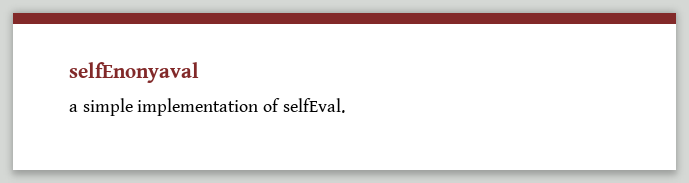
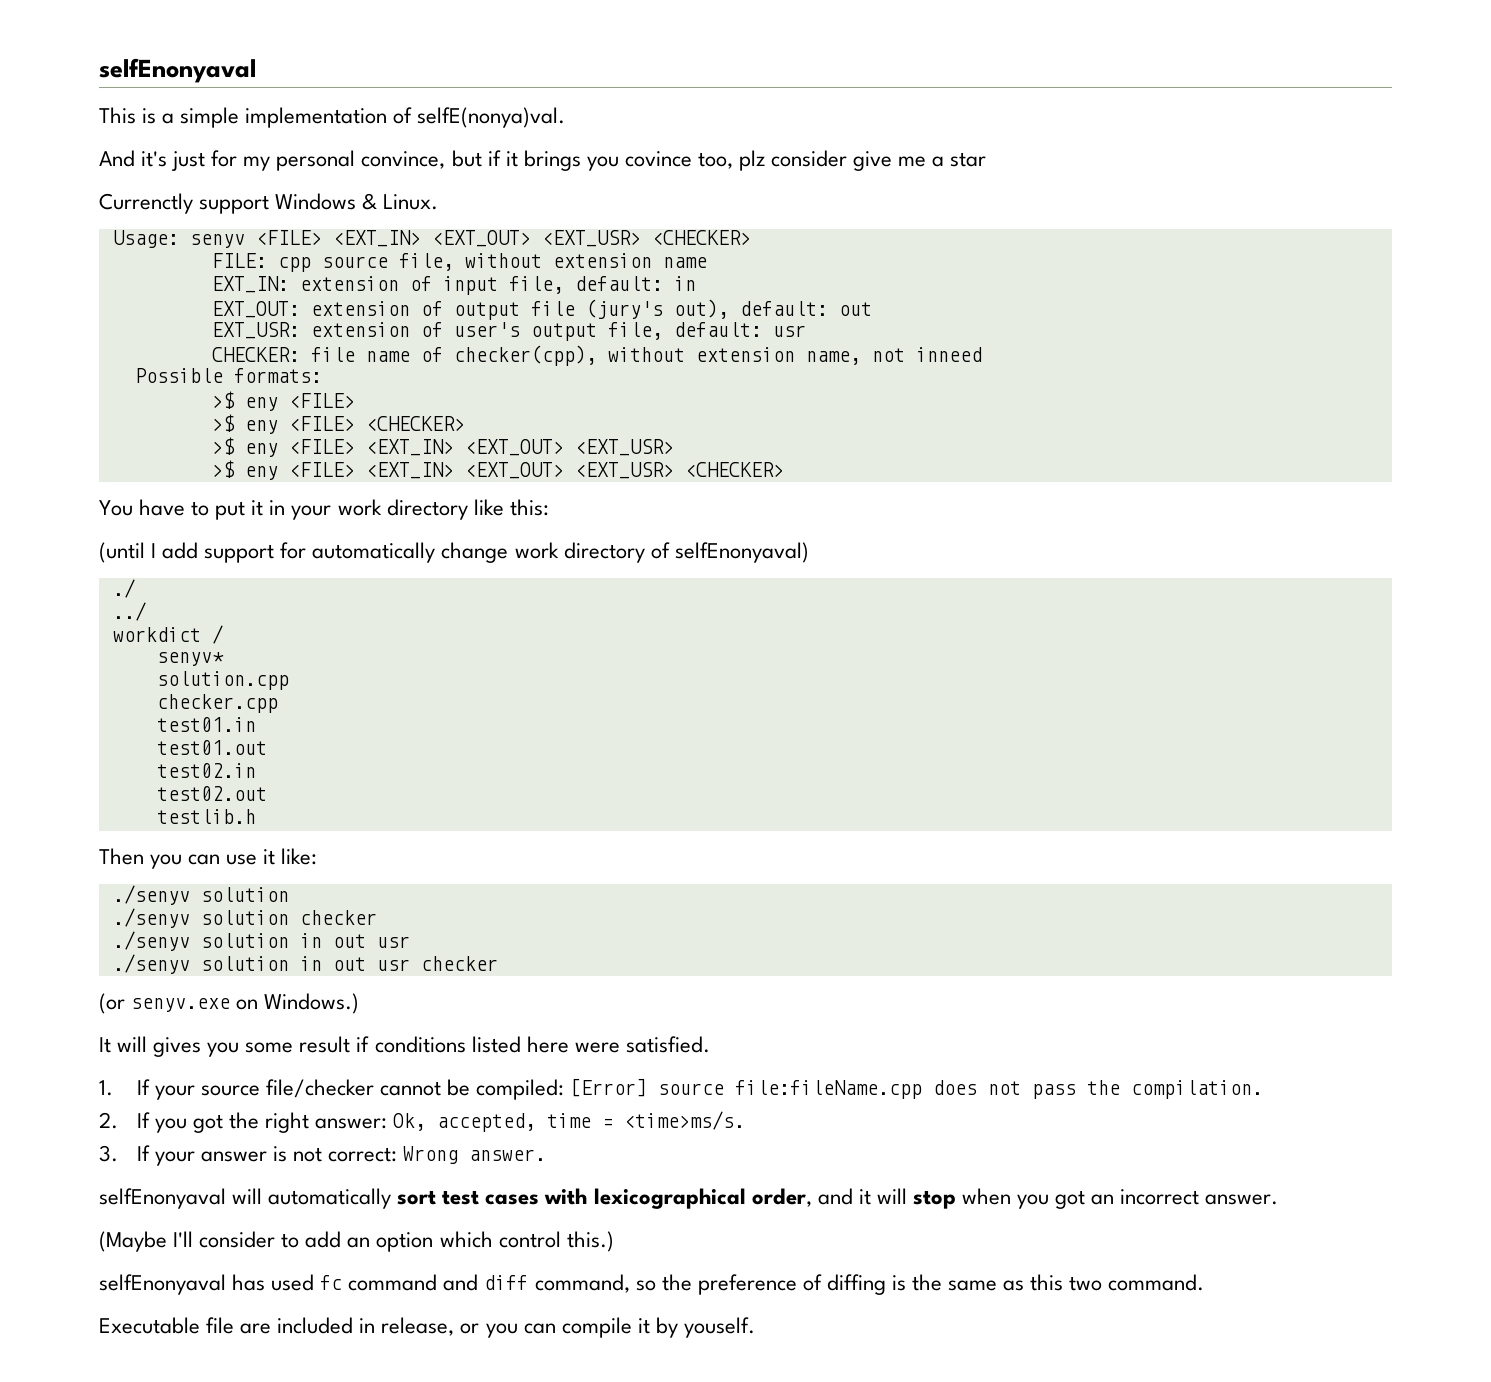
(199, 72) none -> [99,107,157,124] This is
[282,98,345,113] selfEval. -> [417,107,566,128] [99,150,987,171] [99,193,439,214] [112,230,751,248] [211,253,707,272] [211,276,696,295] [211,299,872,320] [211,322,806,341] [211,345,982,366] [134,368,322,383] [211,391,355,411] [211,414,465,434] [211,437,674,457] [211,460,784,480] [99,499,549,520] [99,542,809,563] [112,579,135,598] [112,602,146,621] [112,625,223,644] [156,652,224,666] [156,671,289,690] [156,694,278,713] [156,717,256,732] [156,740,267,755] [156,763,256,778] [156,786,267,801] [156,809,256,824] [99,848,318,869] [112,885,289,905] [112,908,377,928] [112,931,410,951] [112,954,498,974] [99,993,360,1014] [99,1036,710,1057] [99,1078,1264,1100] [99,1111,745,1133] [99,1145,546,1166] [99,1188,1279,1209] [99,1231,614,1252] [99,1274,1205,1295] [99,1317,755,1338] selfE(nonya)val. // And it's just for my personal convince, but if it brings you covince too, plz consider give me a star // Currenctly support Windows & Linux. // Usage: senyv <FILE> <EXT_IN> <EXT_OUT> <EXT_USR> <CHECKER> // FILE: cpp source file, without extension name // EXT_IN: extension of input file, default: in // EXT_OUT: extension of output file (jury's out), default: out // EXT_USR: extension of user's output file, default: usr // CHECKER: file name of checker(cpp), without extension name, not inneed // Possible formats: // >$ eny <FILE> // >$ eny <FILE> <CHECKER> // >$ eny <FILE> <EXT_IN> <EXT_OUT> <EXT_USR> // >$ eny <FILE> <EXT_IN> <EXT_OUT> <EXT_USR> <CHECKER> // You have to put it in your work directory like this: // (until I add support for automatically change work directory of selfEnonyaval) // ./ // ../ // workdict / // senyv* // solution.cpp // checker.cpp // test01.in // test01.out // test02.in // test02.out // testlib.h // Then you can use it like: // ./senyv solution // ./senyv solution checker // ./senyv solution in out usr // ./senyv solution in out usr checker // (or senyv.exe on Windows.) // It will gives you some result if conditions listed here were satisfied. // 1. If your source file/checker cannot be compiled: [Error] source file:fileName.cpp does not pass the compilation. // 2. If you got the right answer: Ok, accepted, time = <time>ms/s. // 3. If your answer is not correct: Wrong answer. // selfEnonyaval will automatically sort test cases with lexicographical order, and it will stop when you got an incorrect answer. // (Maybe I'll consider to add an option which control this.) // selfEnonyaval has used fc command and diff command, so the preference of diffing is the same as this two command. // Executable file are included in release, or you can compile it by youself.

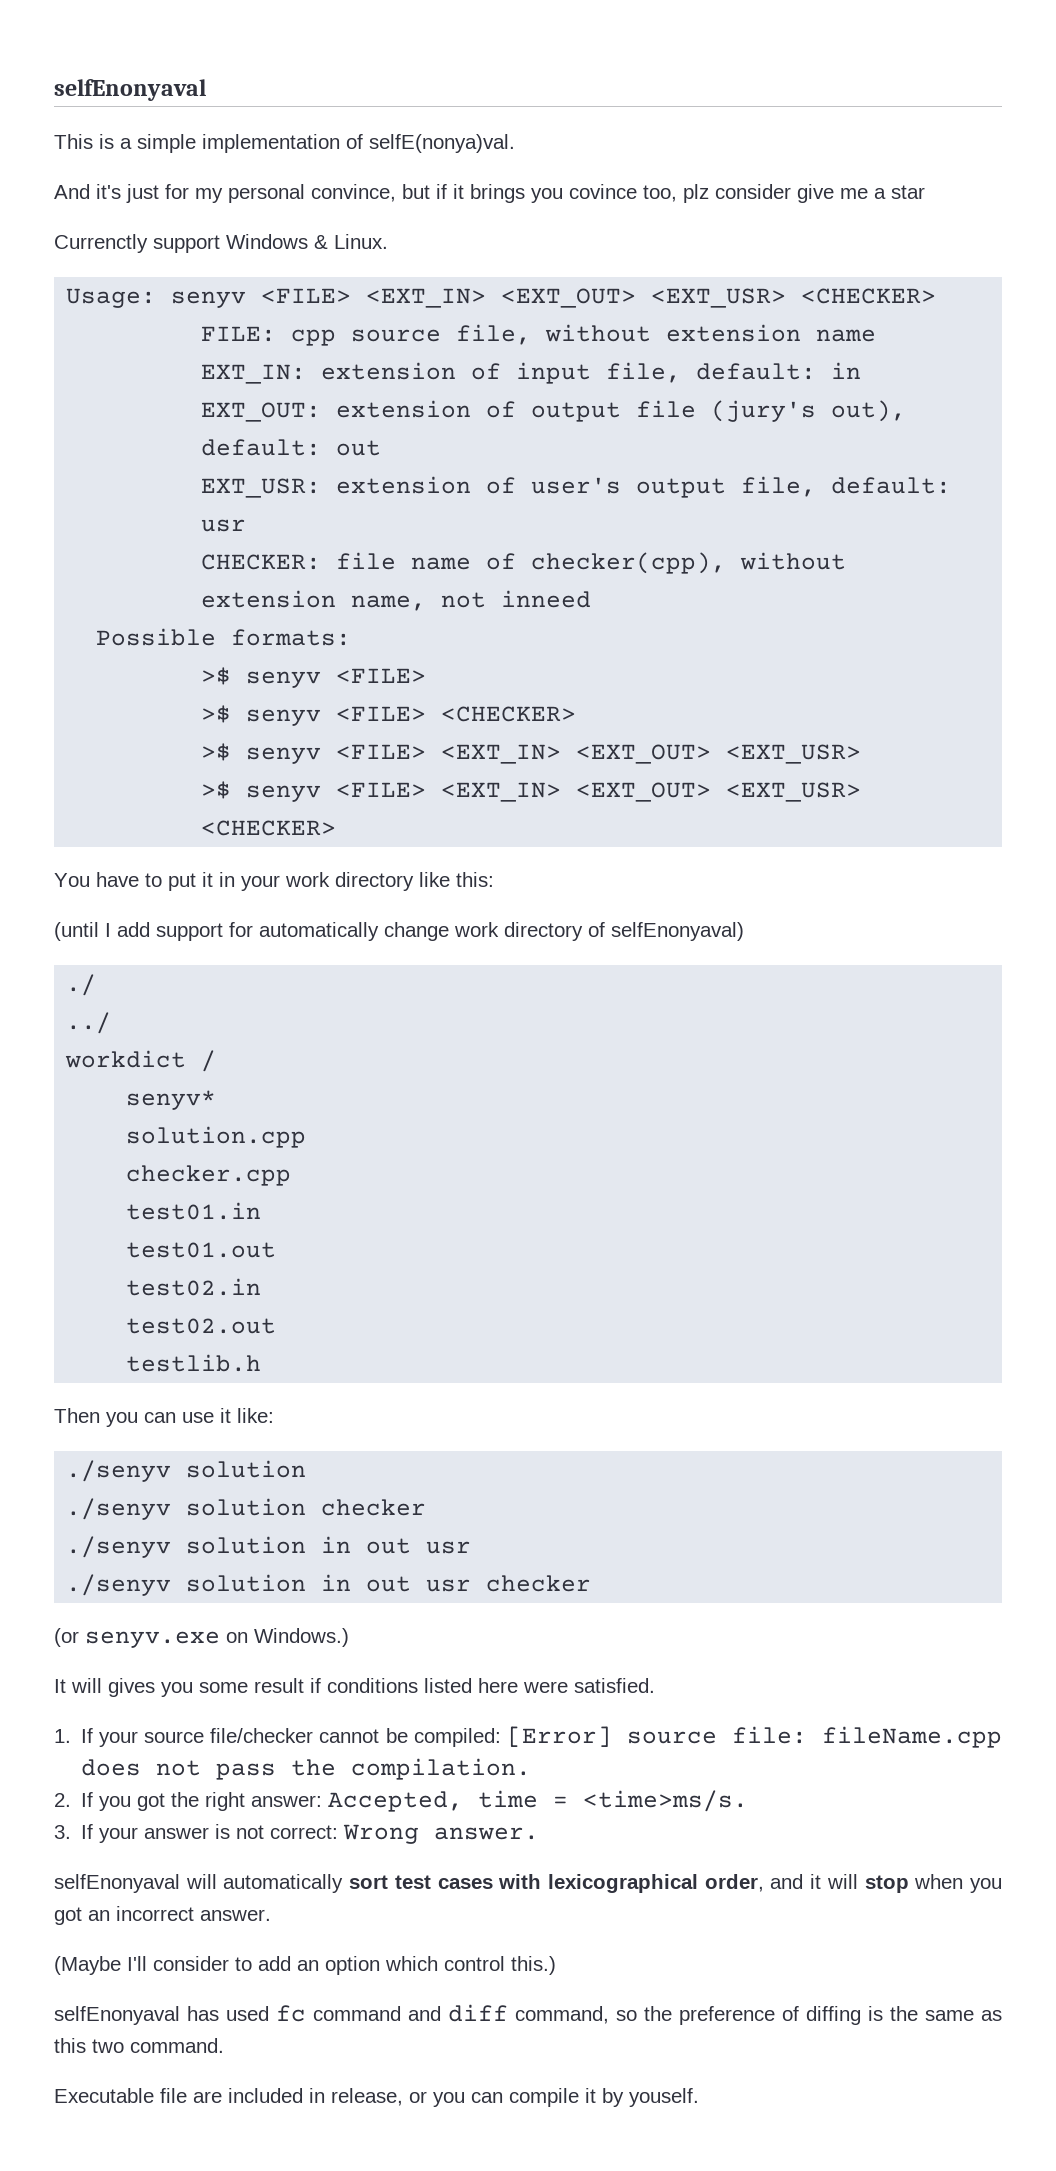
[244,397,278,411] eny -> [246,671,322,688] senyv
[244,420,278,434] eny -> [246,709,322,726] senyv
[244,443,278,457] eny -> [246,747,322,764] senyv
[244,466,278,480] eny -> [246,785,322,802] senyv
[735,1080,923,1099] file:fileName.cpp -> [731,1726,1002,1748] file: fileName.cpp
[392,1113,536,1132] Ok, accepted, -> [328,1791,464,1812] Accepted,

